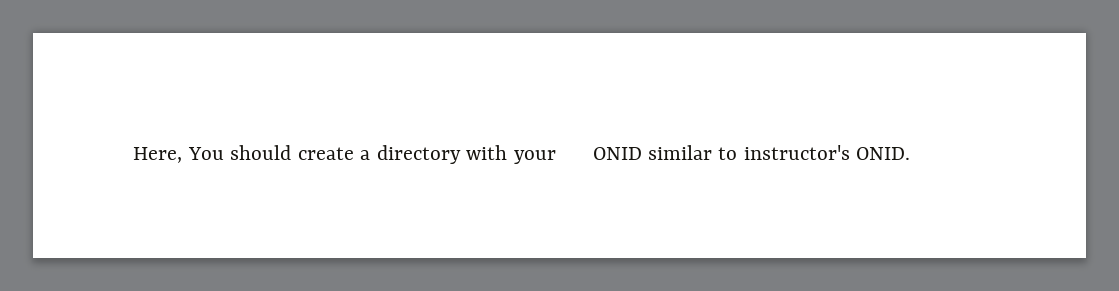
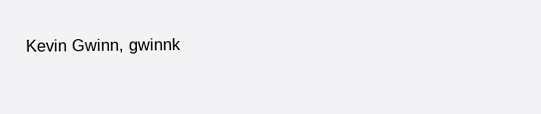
[133,145,910,164] Here, You should create a directory with your ONID similar to instructor's ONID. -> [25,38,181,54] Kevin Gwinn, gwinnk

